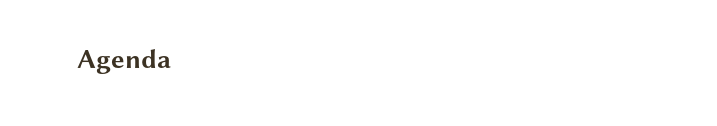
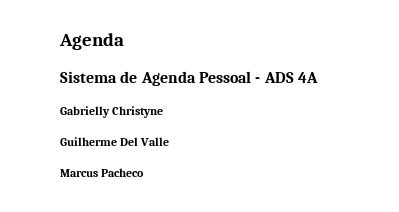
[77,49,171,74] Agenda -> [59,33,124,50] [60,71,318,86] [60,106,164,118] [60,137,170,146] [60,168,145,177] Agenda // Sistema de Agenda Pessoal - ADS 4A // Gabrielly Christyne // Guilherme Del Valle // Marcus Pacheco

